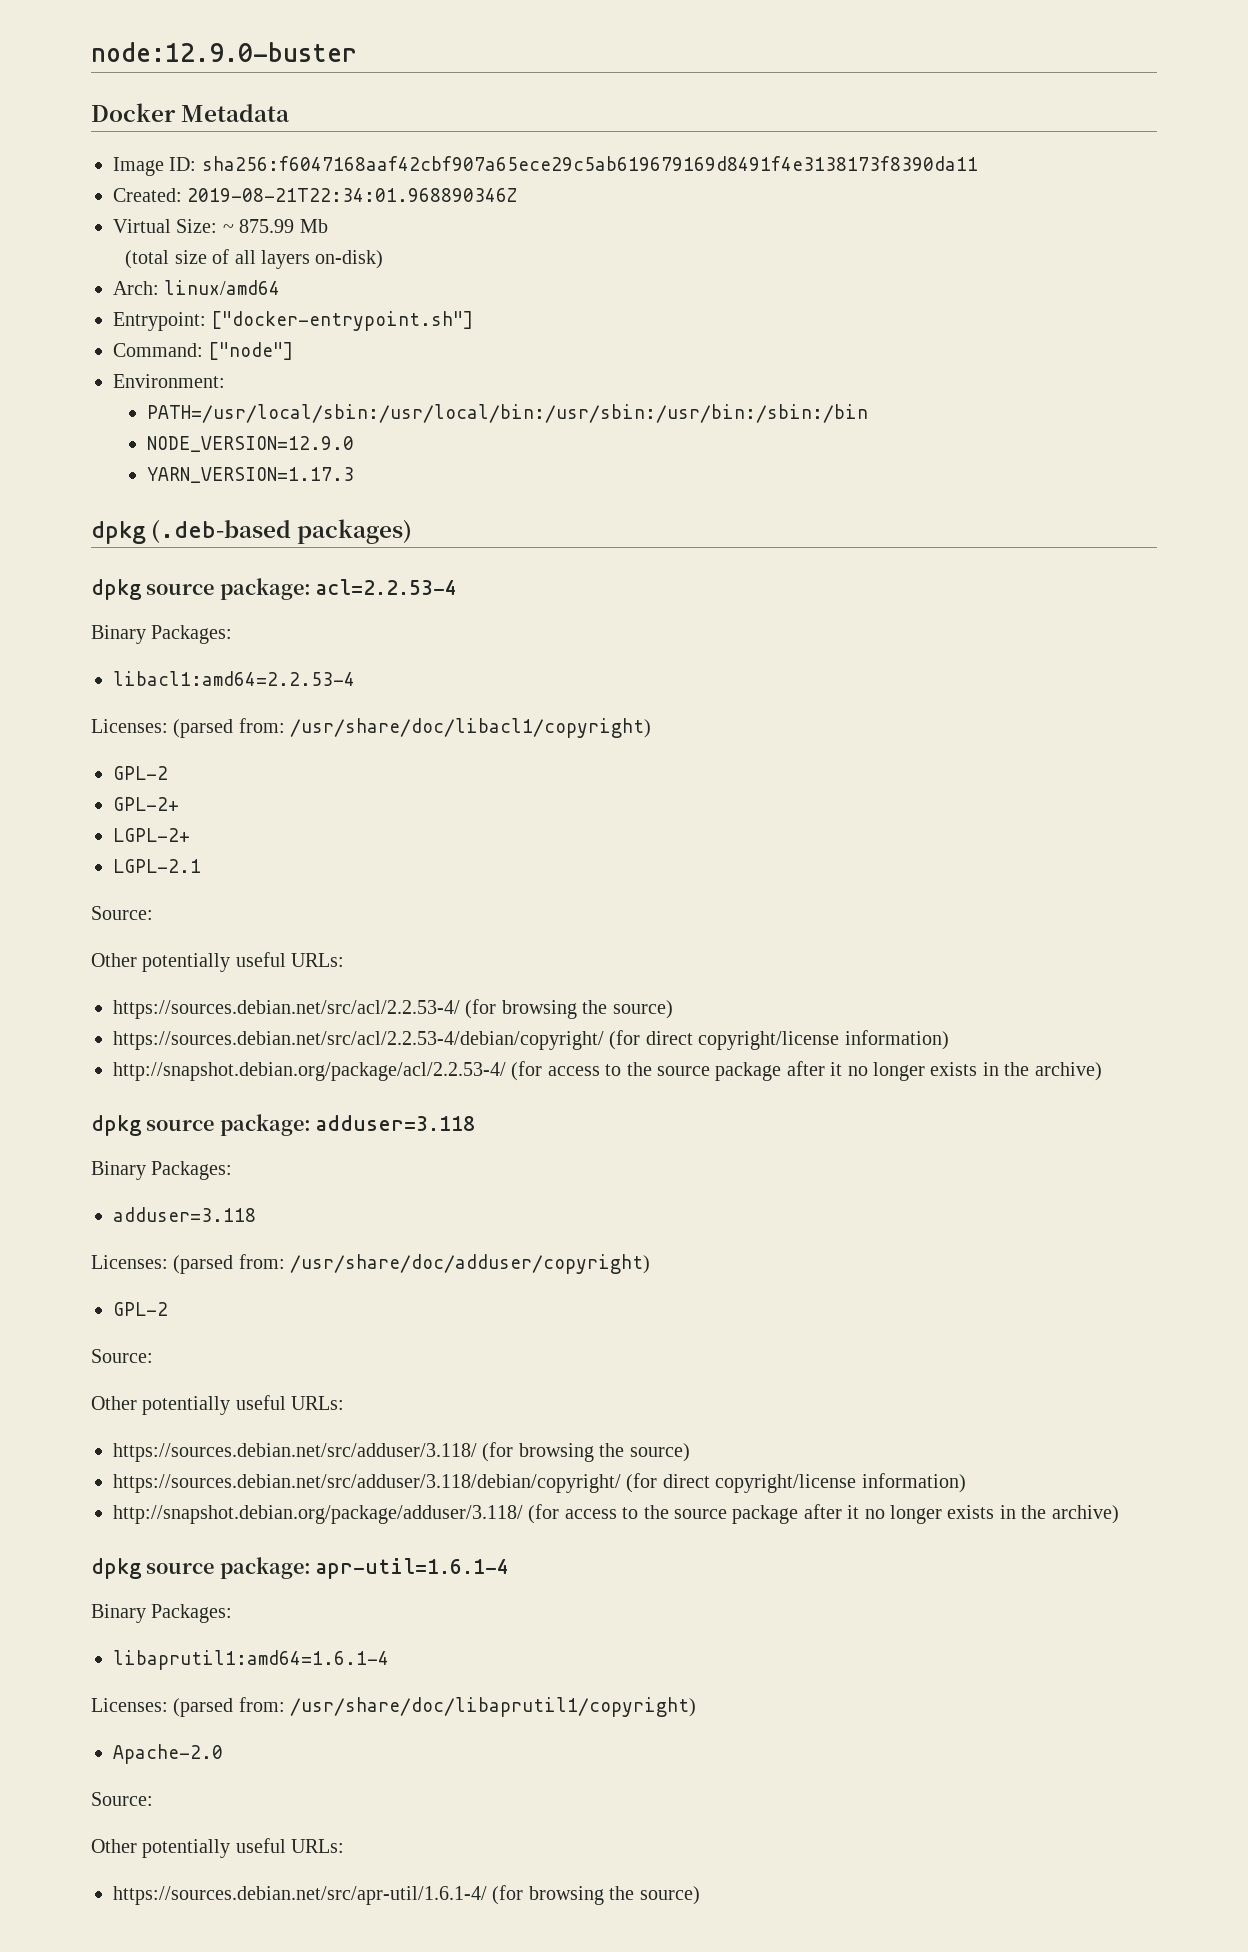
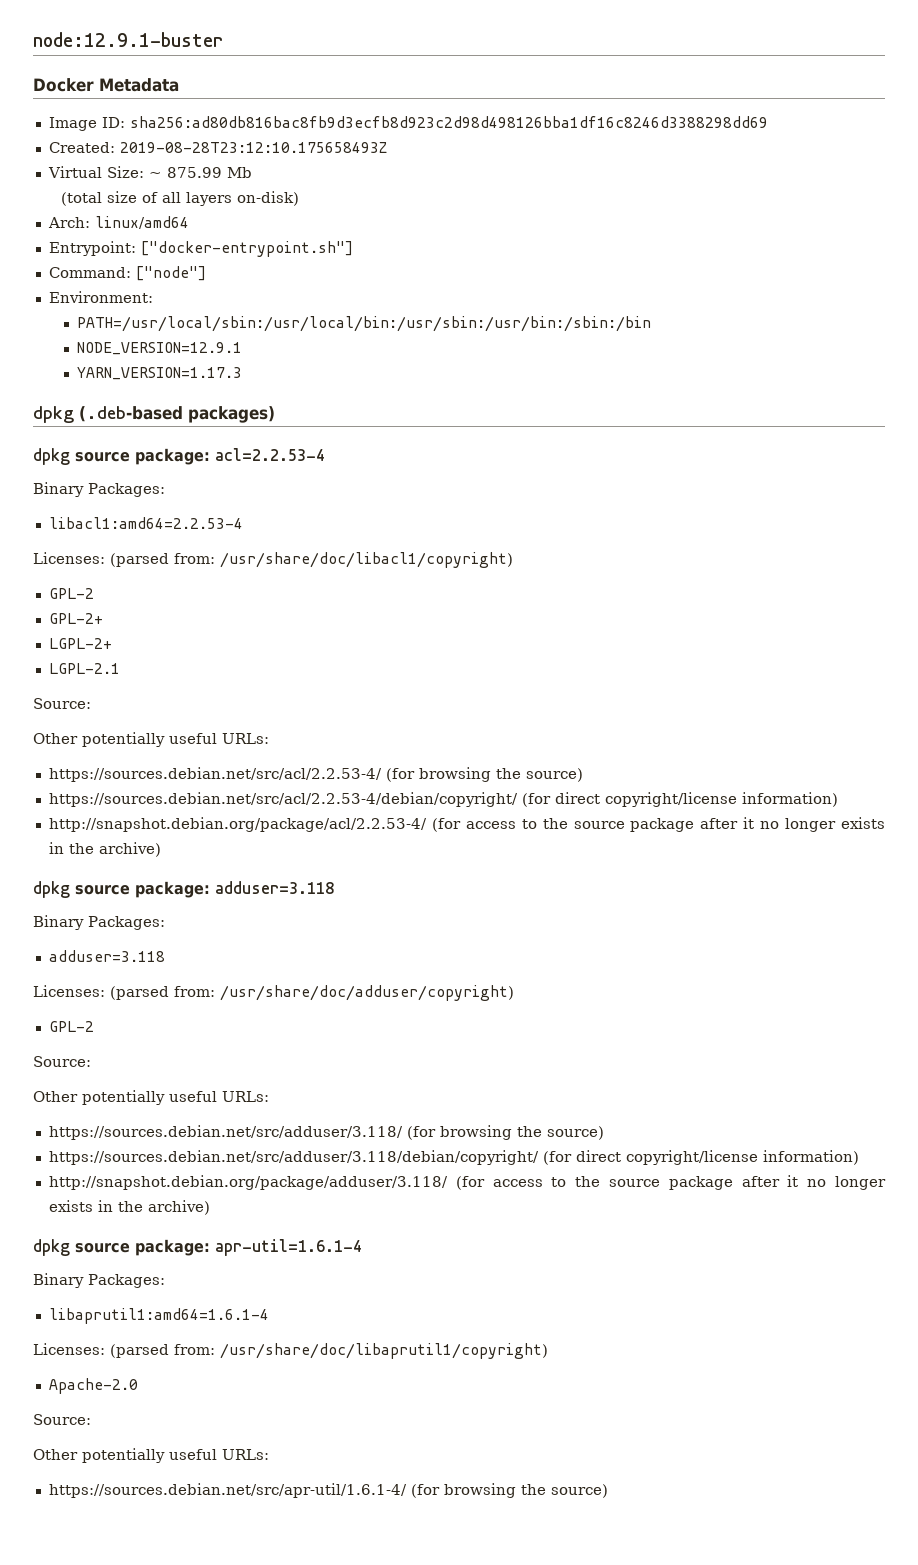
[91,42,357,62] node:12.9.0-buster -> [33,32,223,47] node:12.9.1-buster
[201,156,978,171] sha256:f6047168aaf42cbf907a65ece29c5ab619679169d8491f4e3138173f8390da11 -> [129,116,768,128] sha256:ad80db816bac8fb9d3ecfb8d923c2d98d498126bba1df16c8246d3388298dd69
[187,188,518,202] 2019-08-21T22:34:01.968890346Z -> [119,142,387,153] 2019-08-28T23:12:10.175658493Z
[147,436,355,452] NODE_VERSION=12.9.0 -> [77,342,243,355] NODE_VERSION=12.9.1

